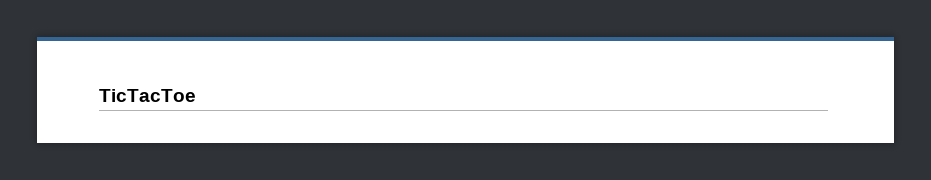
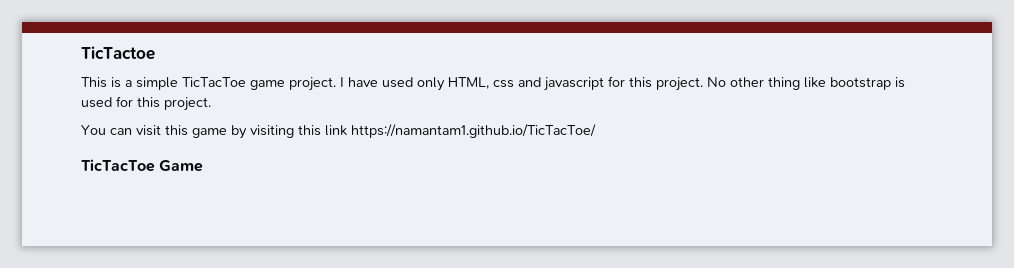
[99,89,196,102] TicTacToe -> [81,46,155,60] [81,76,905,91] [81,96,211,111] [81,124,596,139] [81,159,204,172] TicTactoe // This is a simple TicTacToe game project. I have used only HTML, css and javascript for this project. No other thing like bootstrap is used for this project. // You can visit this game by visiting this link https://namantam1.github.io/TicTacToe/ // TicTacToe Game

